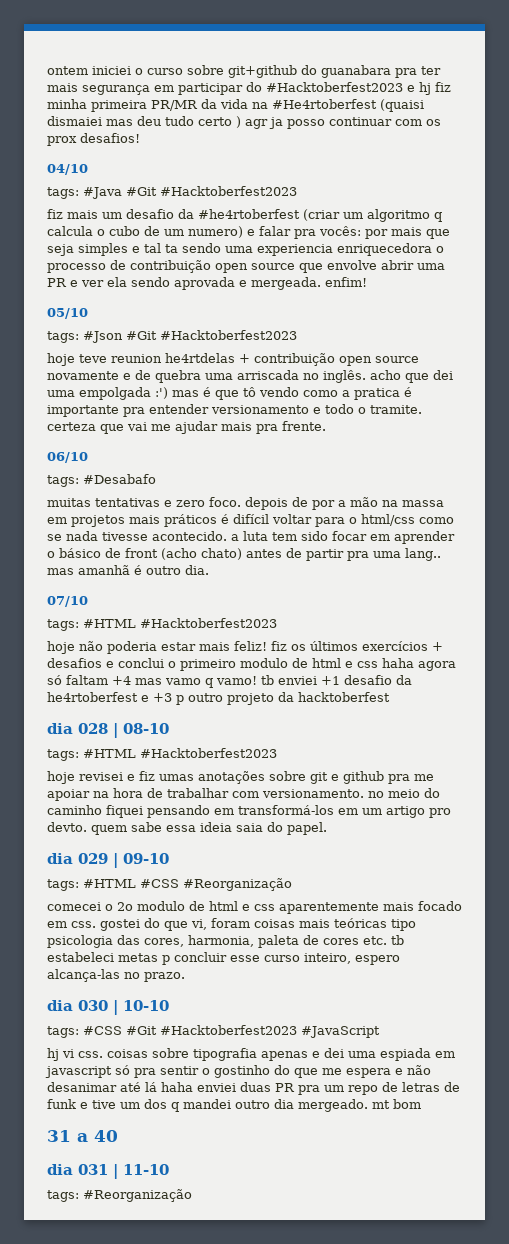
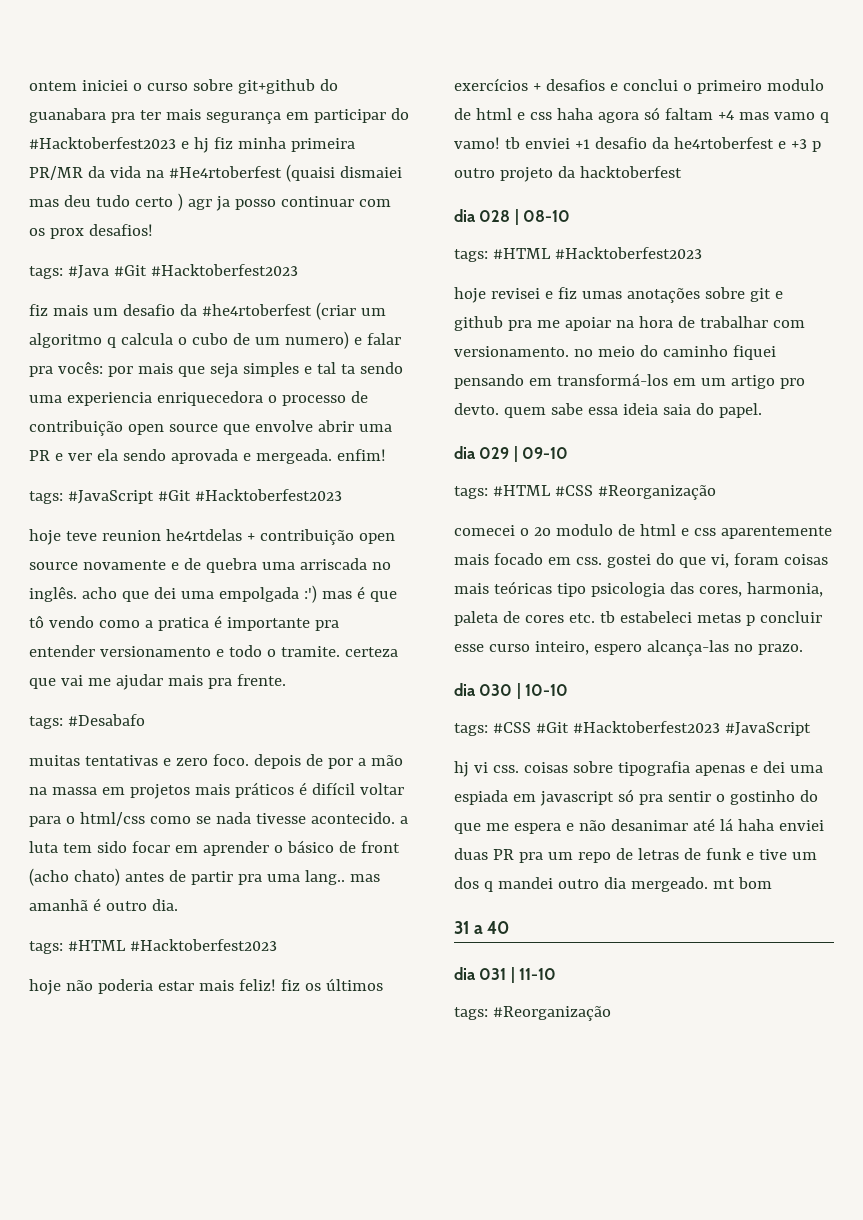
[47,164,88,175] // 04/10 -> (153, 230) none
[47,308,88,319] [47,331,123,343] // 05/10 // tags: #Json -> [29,490,154,504] // tags: #JavaScript
[47,452,88,463] // 06/10 -> (286, 680) none
[47,596,88,607] // 07/10 -> (178, 905) none

